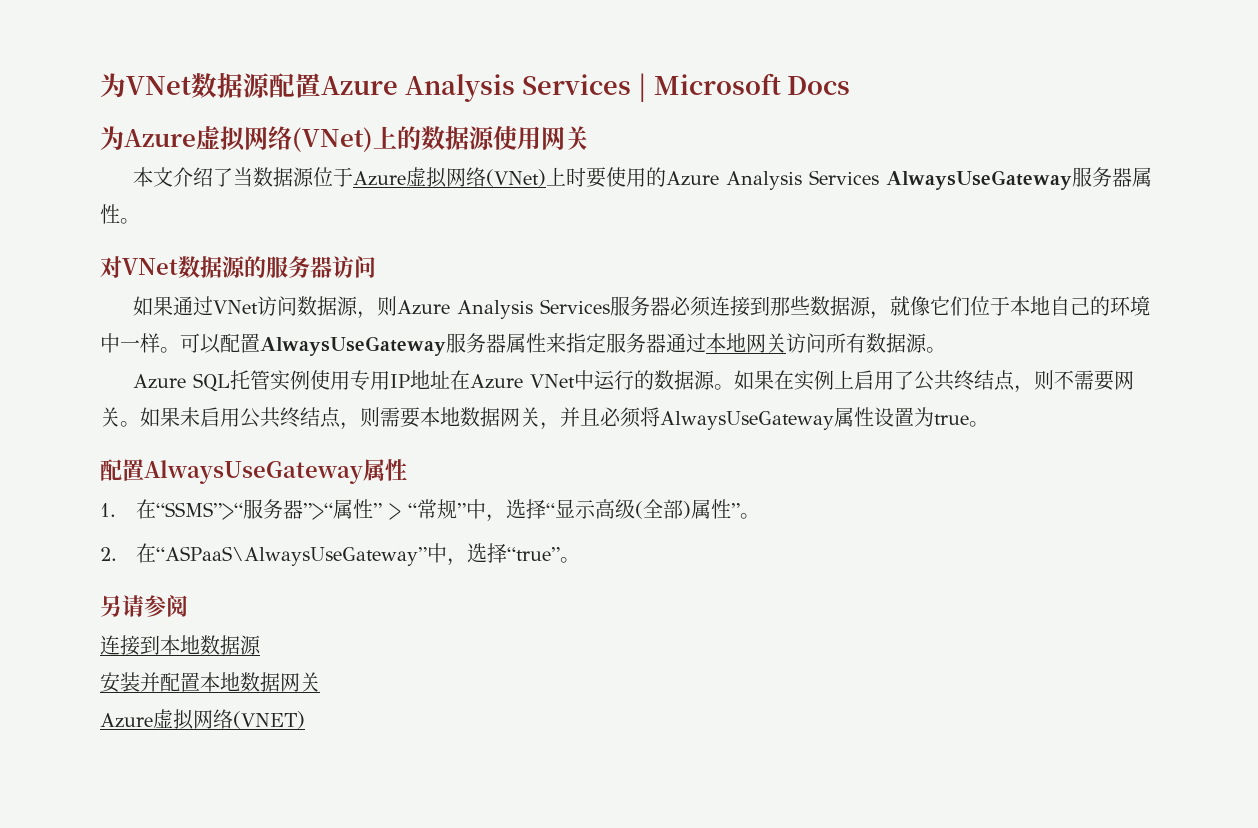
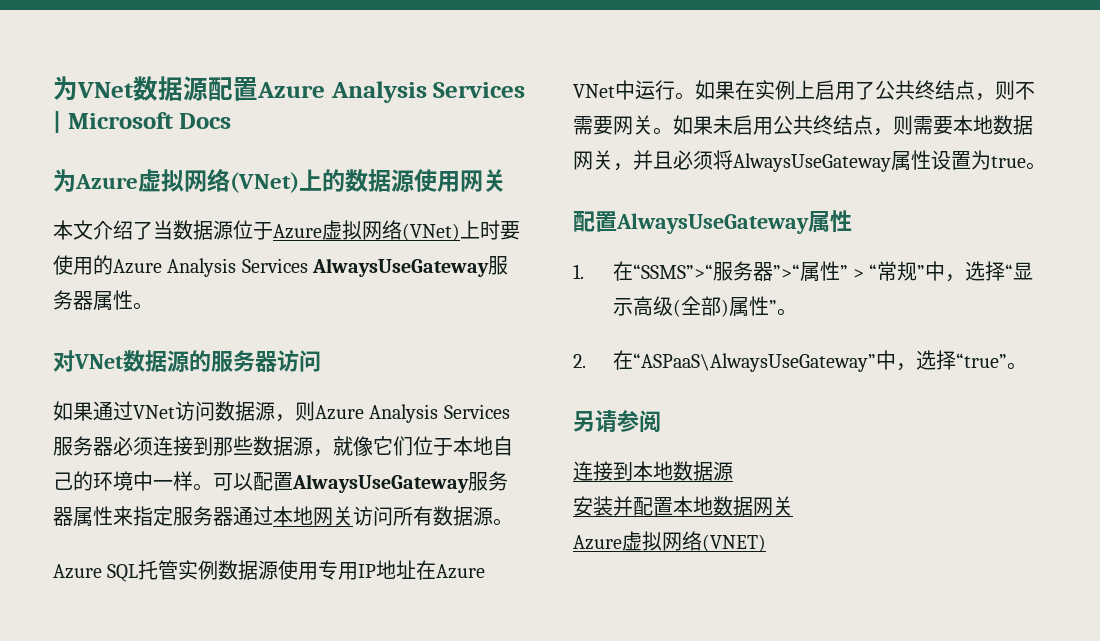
(310, 380) none -> [218,560,279,580] 数据源
[633,370,715,390] 的数据源 -> (675, 90) none

